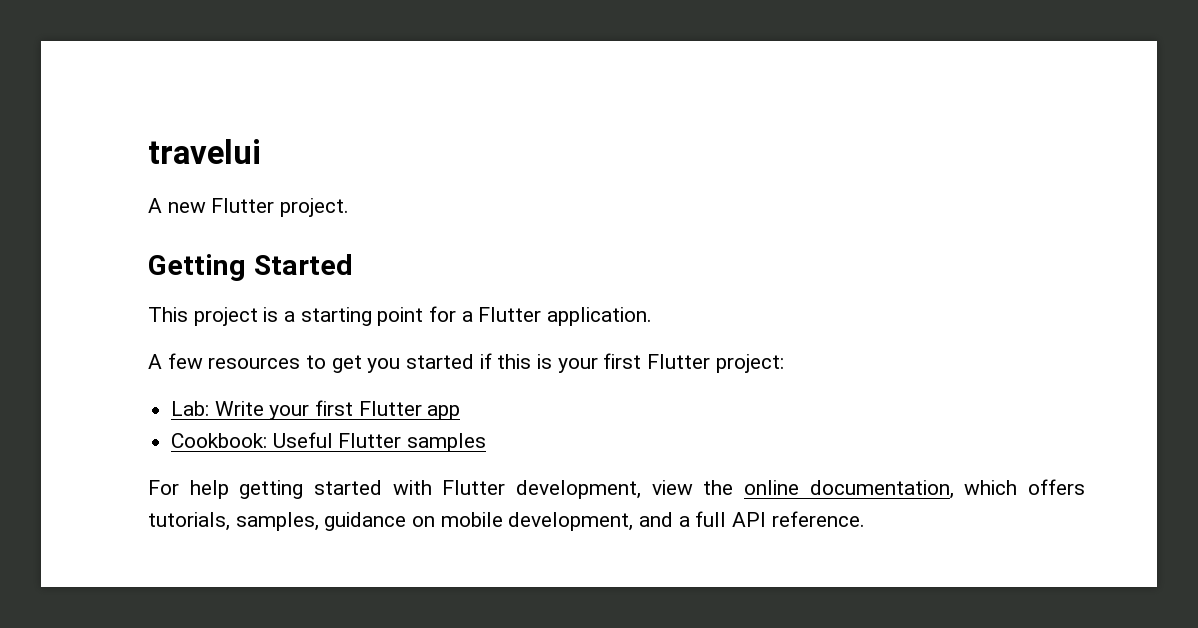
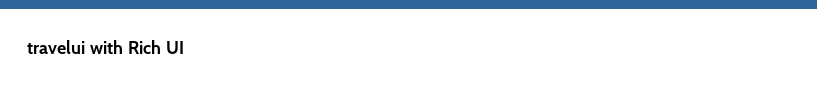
[148,198,350,217] [148,254,353,281] [148,306,653,326] [148,353,784,373] [171,400,461,420] [171,432,487,452] [148,479,1085,499] [148,511,865,531] // A new Flutter project. // Getting Started // This project is a starting point for a Flutter application. // A few resources to get you started if this is your first Flutter project: // Lab: Write your first Flutter app // Cookbook: Useful Flutter samples // For help getting started with Flutter development, view the online documentation, which offers tutorials, samples, guidance on mobile development, and a full API reference. -> [89,40,184,54] with Rich UI

